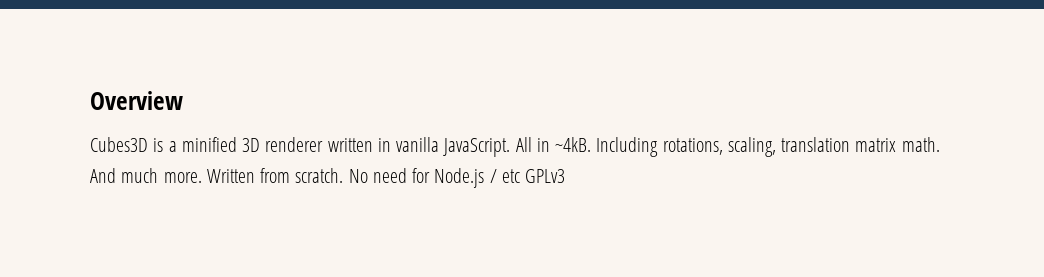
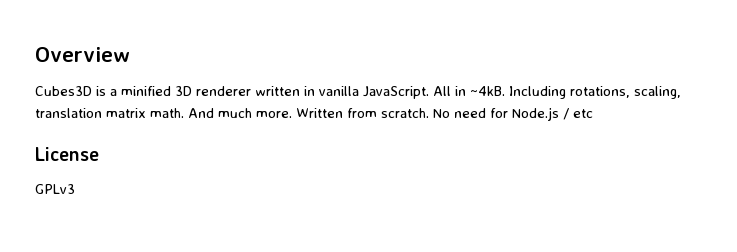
(520, 176) none -> [35,147,99,161] // License //

